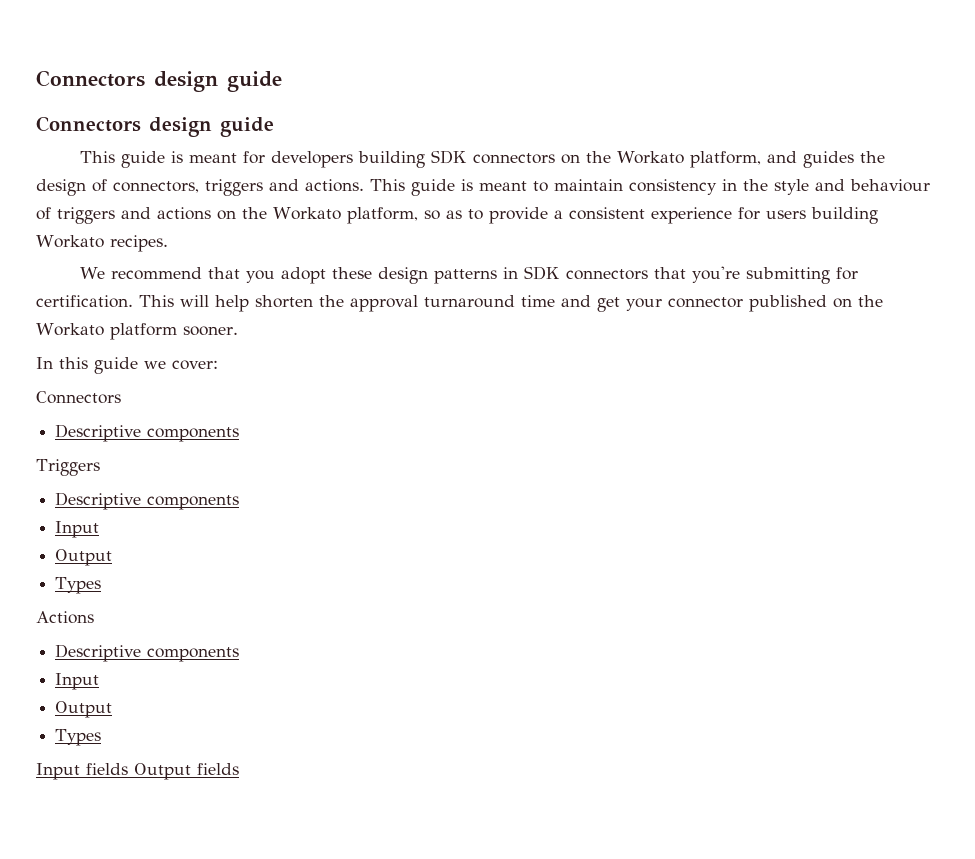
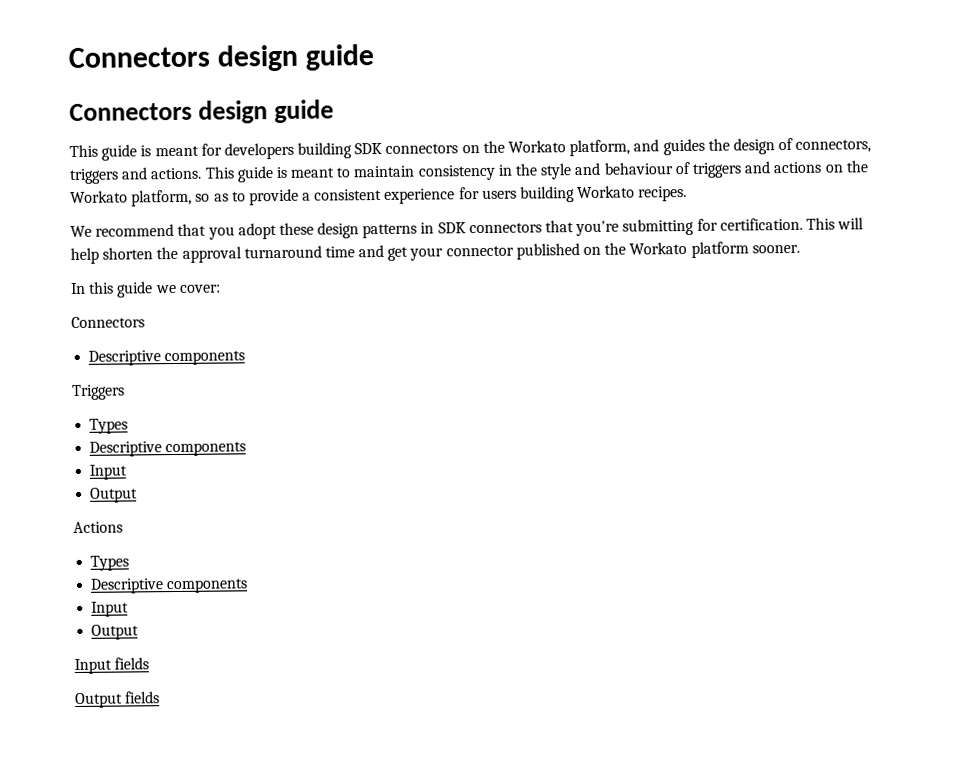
[55,492,240,510] [55,521,100,538] [55,549,113,566] [55,577,102,594] [36,611,94,624] [55,644,240,662] [55,673,100,690] [55,701,113,718] [55,729,102,746] // Descriptive components // Input // Output // Types // Actions // Descriptive components // Input // Output // Types -> [89,418,129,434] [89,441,247,457] [89,464,128,480] [90,487,139,503] [73,521,123,534] [90,555,130,571] [90,578,249,594] [91,601,130,617] [91,624,140,640] // Types // Descriptive components // Input // Output // Actions // Types // Descriptive components // Input // Output
(128, 769) none -> (150, 663) //

